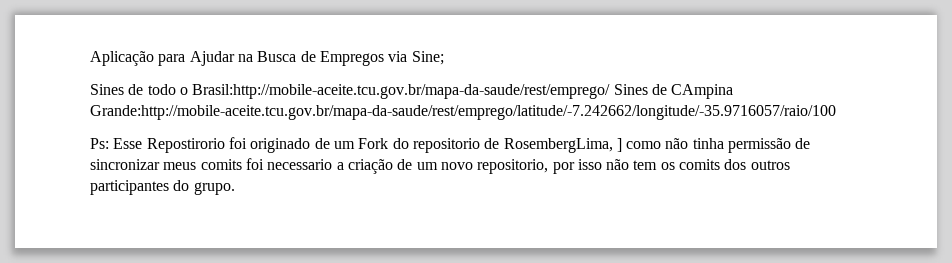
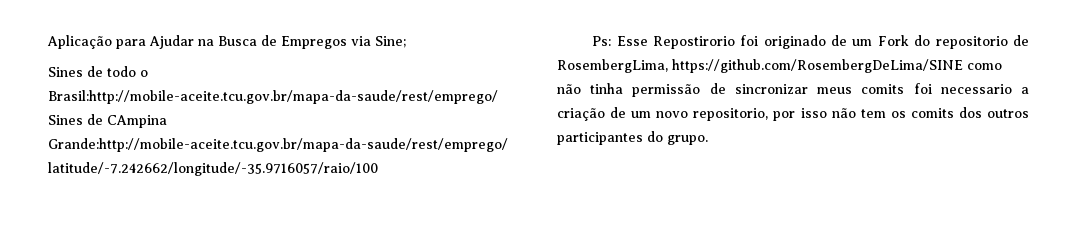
[616,138,622,152] ] -> [672,59,963,73] https://github.com/RosembergDeLima/SINE

